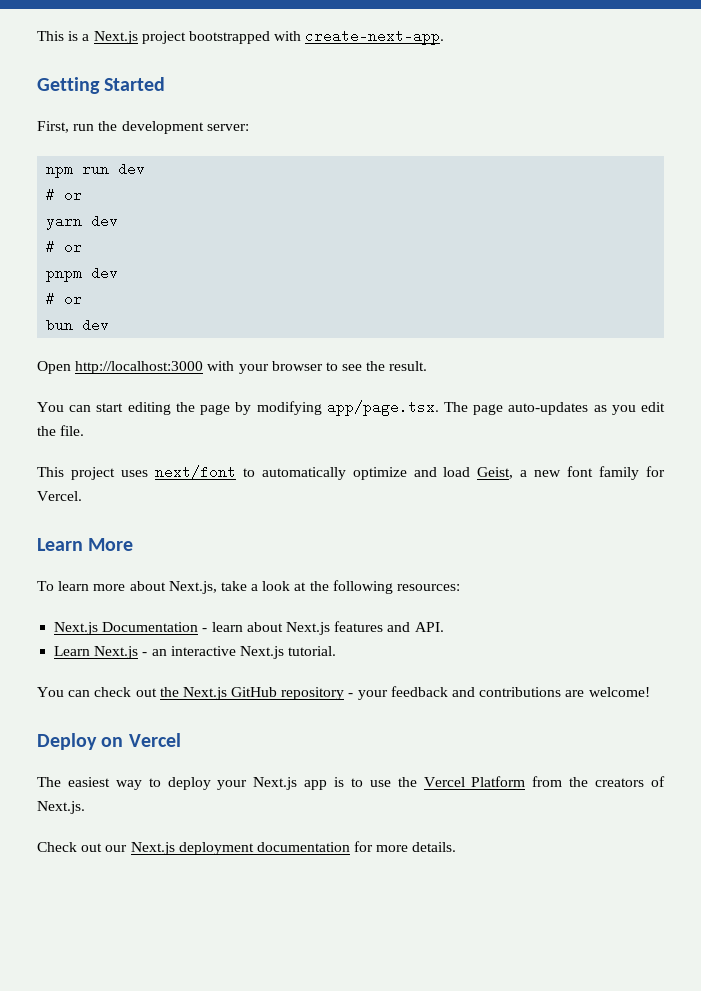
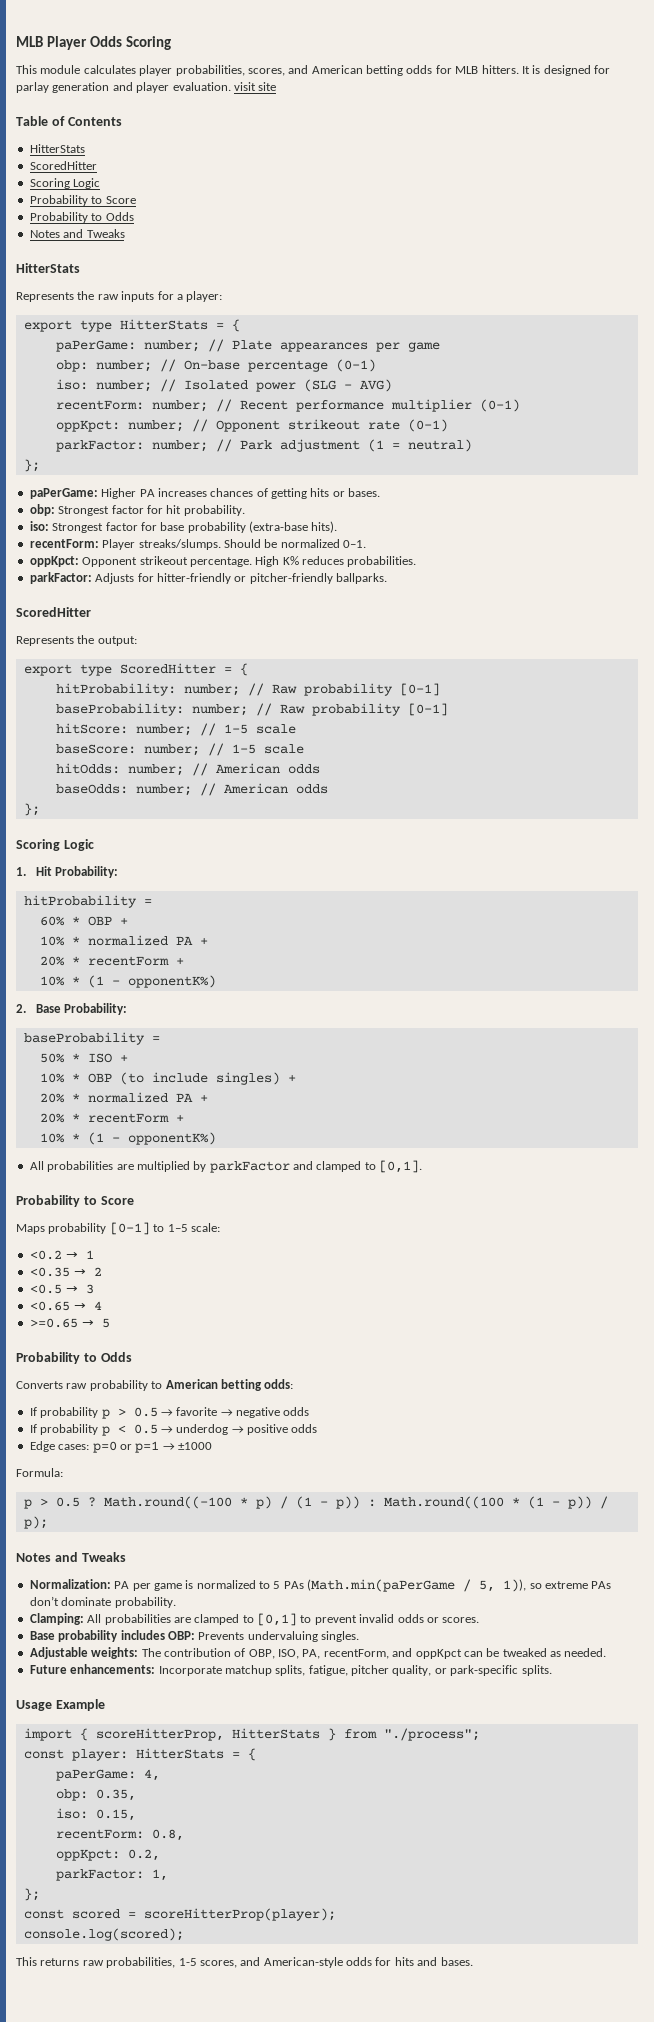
[37,29,445,45] [37,77,166,94] [37,121,249,134] [46,162,146,178] [46,188,83,202] [46,214,119,230] [46,240,83,254] [46,266,119,282] [46,292,83,306] [46,318,110,332] [37,361,428,374] [37,400,665,416] [37,425,85,436] [37,465,666,480] [37,491,82,501] [37,538,134,551] [37,580,461,594] [54,621,444,635] [54,646,337,659] [37,686,650,700] [37,733,181,750] [37,776,665,790] [37,801,85,814] [37,841,457,855] This is a Next.js project bootstrapped with create-next-app. // Getting Started // First, run the development server: // npm run dev // # or // yarn dev // # or // pnpm dev // # or // bun dev // Open http://localhost:3000 with your browser to see the result. // You can start editing the page by modifying app/page.tsx. The page auto-updates as you edit the file. // This project uses next/font to automatically optimize and load Geist, a new font family for Vercel. // Learn More // To learn more about Next.js, take a look at the following resources: // Next.js Documentation - learn about Next.js features and API. // Learn Next.js - an interactive Next.js tutorial. // You can check out the Next.js GitHub repository - your feedback and contributions are welcome! // Deploy on Vercel // The easiest way to deploy your Next.js app is to use the Vercel Platform from the creators of Next.js. // Check out our Next.js deployment documentation for more details. -> [16,36,171,50] [16,65,610,76] [16,82,277,93] [16,116,122,126] [29,144,85,153] [29,161,97,170] [29,178,101,189] [29,195,136,206] [29,212,134,223] [29,229,125,238] [16,263,80,273] [16,291,223,302] [23,319,240,332] [55,339,440,352] [55,359,376,372] [55,379,392,392] [55,399,520,412] [55,419,448,432] [55,439,472,452] [23,459,40,472] [29,488,381,499] [29,504,245,516] [29,521,338,533] [29,539,366,550] [29,556,417,567] [29,572,387,584] [16,607,91,617] [16,635,137,646] [23,663,248,676] [55,683,440,696] [55,703,448,716] [55,723,296,736] [55,743,304,756] [55,763,320,776] [55,783,328,796] [23,803,40,816] [16,839,94,851] [16,866,119,878] [23,895,152,908] [39,916,128,926] [39,935,208,946] [39,956,184,966] [39,975,216,988] [16,1003,128,1015] [23,1032,160,1045] [39,1053,128,1063] [39,1072,296,1085] [39,1092,208,1103] [39,1113,184,1123] [39,1132,216,1145] [29,1160,423,1173] [16,1195,134,1207] [16,1222,220,1235] [29,1250,94,1260] [29,1267,102,1277] [29,1284,94,1294] [29,1301,102,1311] [29,1318,110,1328] [16,1352,132,1364] [16,1379,294,1391] [29,1407,310,1419] [29,1424,318,1436] [29,1441,212,1453] [16,1468,63,1477] [23,1496,608,1509] [23,1516,48,1529] [16,1552,126,1562] [29,1579,612,1592] [29,1596,176,1608] [29,1613,480,1626] [29,1630,359,1642] [29,1647,607,1659] [29,1664,552,1676] [16,1699,105,1711] [23,1728,480,1741] [23,1748,256,1761] [55,1769,160,1781] [55,1789,136,1801] [55,1808,136,1821] [55,1829,184,1841] [55,1849,160,1861] [55,1869,168,1881] [23,1888,40,1901] [23,1908,336,1921] [23,1928,184,1941] [16,1957,473,1968] MLB Player Odds Scoring // This module calculates player probabilities, scores, and American betting odds for MLB hitters. It is designed for parlay generation and player evaluation. visit site // Table of Contents // HitterStats // ScoredHitter // Scoring Logic // Probability to Score // Probability to Odds // Notes and Tweaks // HitterStats // Represents the raw inputs for a player: // export type HitterStats = { // paPerGame: number; // Plate appearances per game // obp: number; // On-base percentage (0-1) // iso: number; // Isolated power (SLG - AVG) // recentForm: number; // Recent performance multiplier (0-1) // oppKpct: number; // Opponent strikeout rate (0-1) // parkFactor: number; // Park adjustment (1 = neutral) // }; // paPerGame: Higher PA increases chances of getting hits or bases. // obp: Strongest factor for hit probability. // iso: Strongest factor for base probability (extra-base hits). // recentForm: Player streaks/slumps. Should be normalized 0–1. // oppKpct: Opponent strikeout percentage. High K% reduces probabilities. // parkFactor: Adjusts for hitter-friendly or pitcher-friendly ballparks. // ScoredHitter // Represents the output: // export type ScoredHitter = { // hitProbability: number; // Raw probability [0-1] // baseProbability: number; // Raw probability [0-1] // hitScore: number; // 1-5 scale // baseScore: number; // 1-5 scale // hitOdds: number; // American odds // baseOdds: number; // American odds // }; // Scoring Logic // 1. Hit Probability: // hitProbability = // 60% * OBP + // 10% * normalized PA + // 20% * recentForm + // 10% * (1 - opponentK%) // 2. Base Probability: // baseProbability = // 50% * ISO + // 10% * OBP (to include singles) + // 20% * normalized PA + // 20% * recentForm + // 10% * (1 - opponentK%) // All probabilities are multiplied by parkFactor and clamped to [0,1]. // Probability to Score // Maps probability [0-1] to 1–5 scale: // <0.2 → 1 // <0.35 → 2 // <0.5 → 3 // <0.65 → 4 // >=0.65 → 5 // Probability to Odds // Converts raw probability to American betting odds: // If probability p > 0.5 → favorite → negative odds // If probability p < 0.5 → underdog → positive odds // Edge cases: p=0 or p=1 → ±1000 // Formula: // p > 0.5 ? Math.round((-100 * p) / (1 - p)) : Math.round((100 * (1 - p)) / p); // Notes and Tweaks // Normalization: PA per game is normalized to 5 PAs (Math.min(paPerGame / 5, 1)), so extreme PAs don’t dominate probability. // Clamping: All probabilities are clamped to [0,1] to prevent invalid odds or scores. // Base probability includes OBP: Prevents undervaluing singles. // Adjustable weights: The contribution of OBP, ISO, PA, recentForm, and oppKpct can be tweaked as needed. // Future enhancements: Incorporate matchup splits, fatigue, pitcher quality, or park-specific splits. // Usage Example // import { scoreHitterProp, HitterStats } from "./process"; // const player: HitterStats = { // paPerGame: 4, // obp: 0.35, // iso: 0.15, // recentForm: 0.8, // oppKpct: 0.2, // parkFactor: 1, // }; // const scored = scoreHitterProp(player); // console.log(scored); // This returns raw probabilities, 1-5 scores, and American-style odds for hits and bases.

